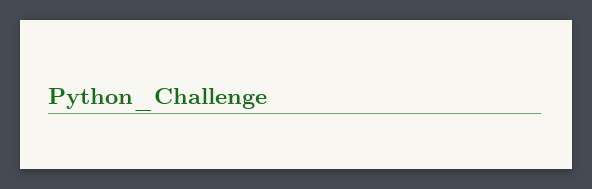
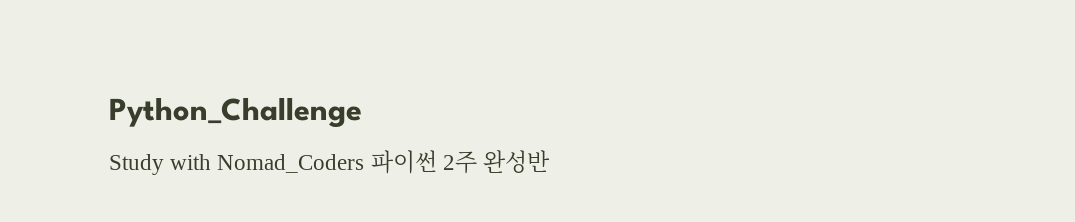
(267, 99) none -> [109,150,551,175] // Study with Nomad_Coders 파이썬 2주 완성반

